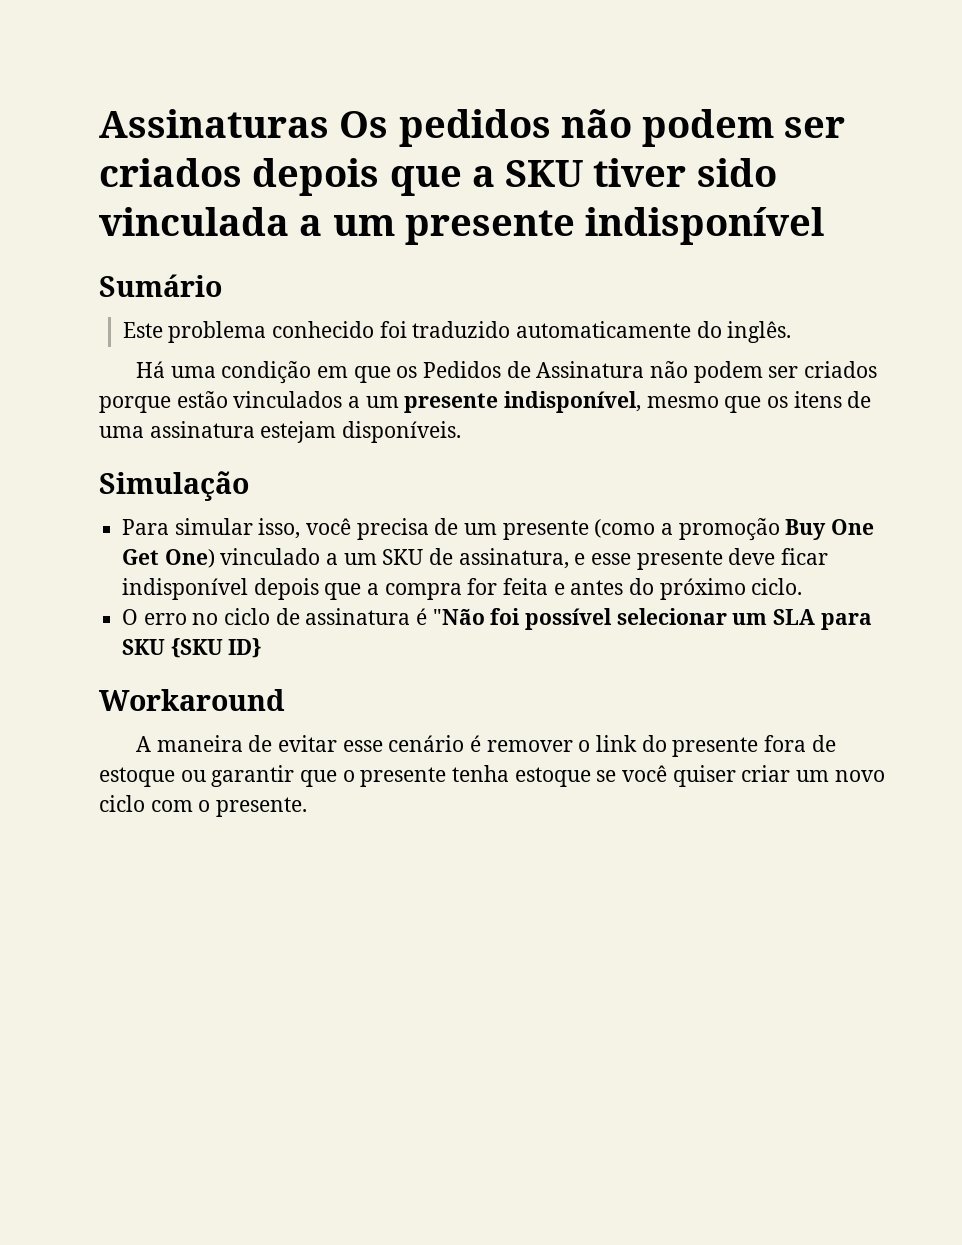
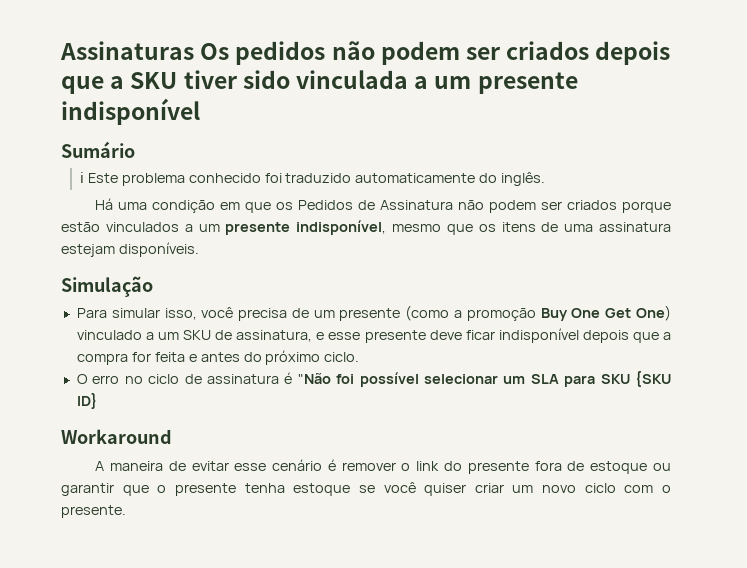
(222, 285) none -> [79,172,84,183] ℹ

